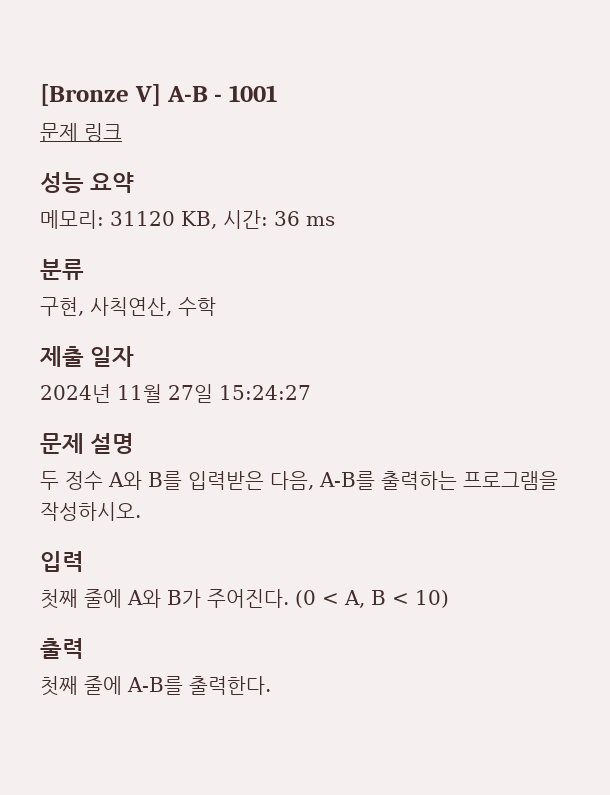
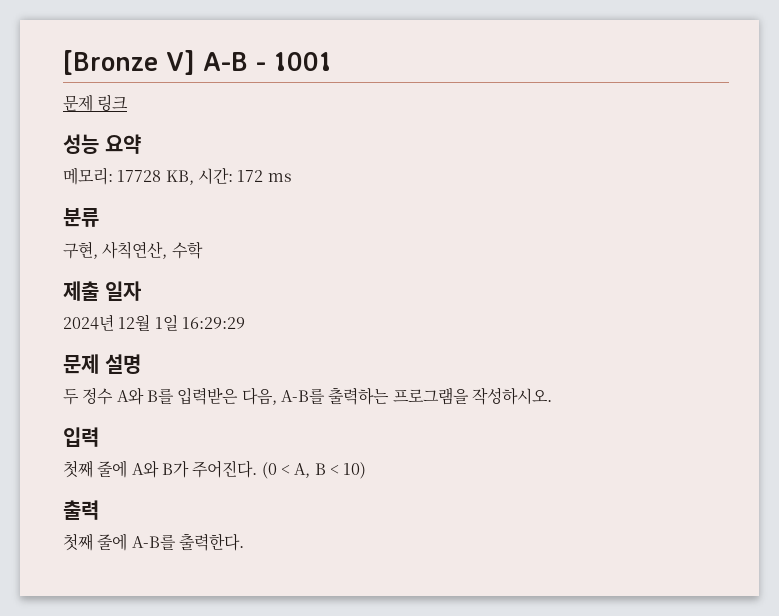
[110,211,175,226] 31120 -> [117,170,162,182] 17728
[274,211,300,226] 36 -> [237,170,264,182] 172
[117,384,311,403] 11월 27일 15:24:27 -> [118,314,245,331] 12월 1일 16:29:29

